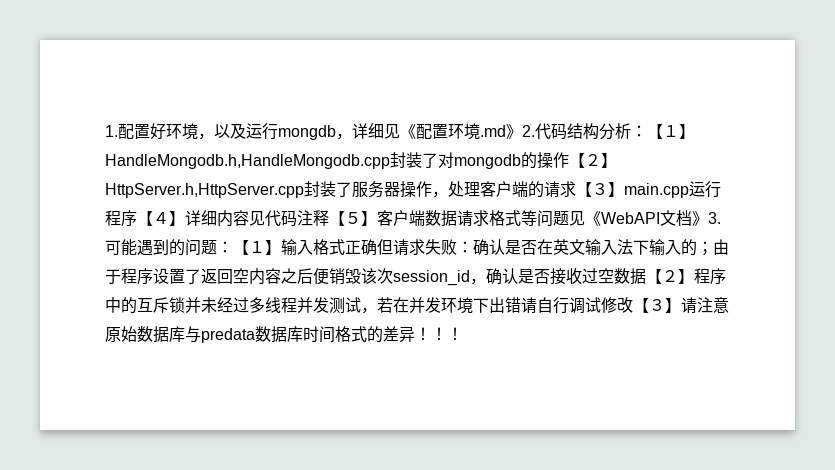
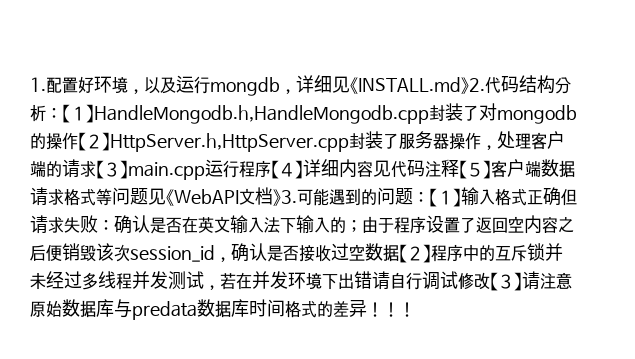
[416,123,506,140] 配置环境.md -> [358,77,461,92] INSTALL.md

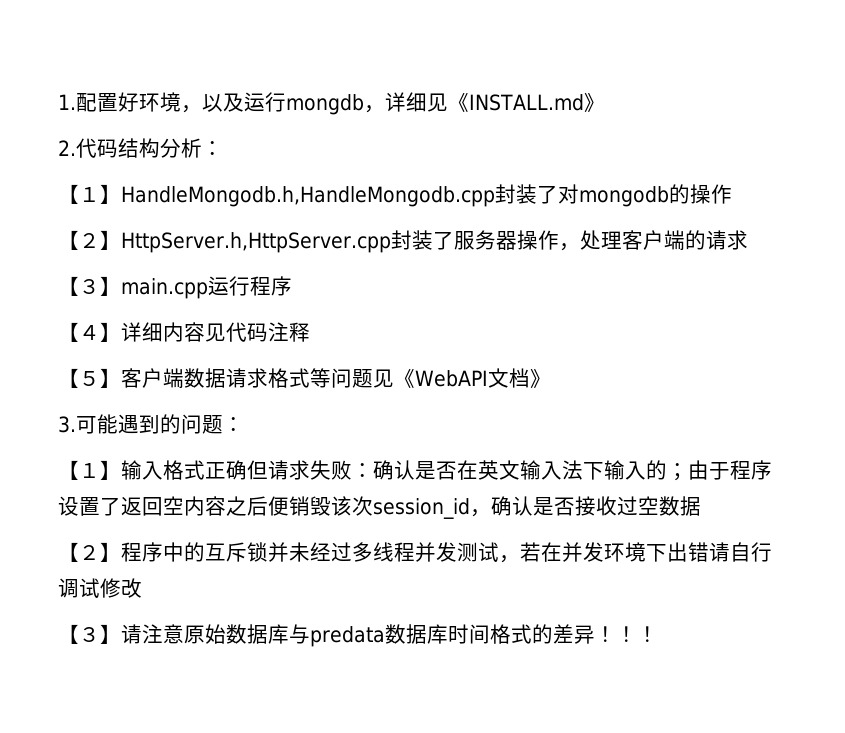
(469, 85) none -> (605, 102) //
(62, 113) none -> (223, 148) //
(78, 141) none -> (732, 194) //
(96, 169) none -> (748, 240) //
(271, 169) none -> (292, 286) //
(459, 168) none -> (310, 332) //
(281, 197) none -> (551, 378) //
(429, 197) none -> (244, 424) //
(399, 253) none -> (701, 506) //
(490, 281) none -> (142, 588) //

